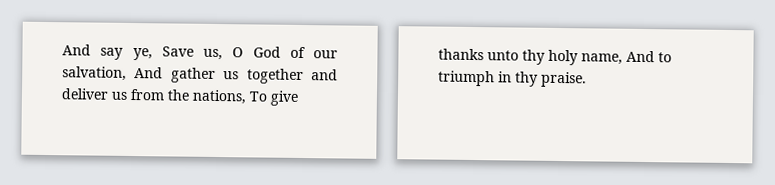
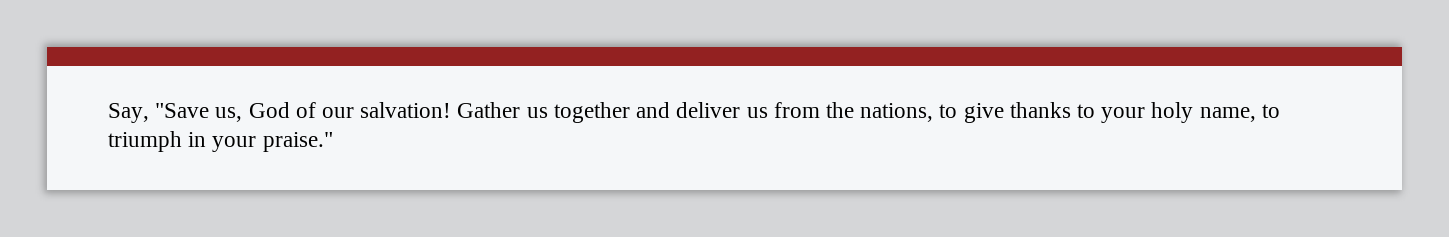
[62,44,338,61] [62,66,216,83] And say ye, Save us, O God of our salvation, And gather -> [108,102,521,123] Say, "Save us, God of our salvation! Gather
[249,91,268,102] To -> [939,104,958,118] to
[487,49,545,65] unto thy -> [1076,104,1146,123] to your
[626,50,655,63] And -> (1256, 114) none
[515,71,587,88] thy praise. -> [212,132,333,152] your praise."

